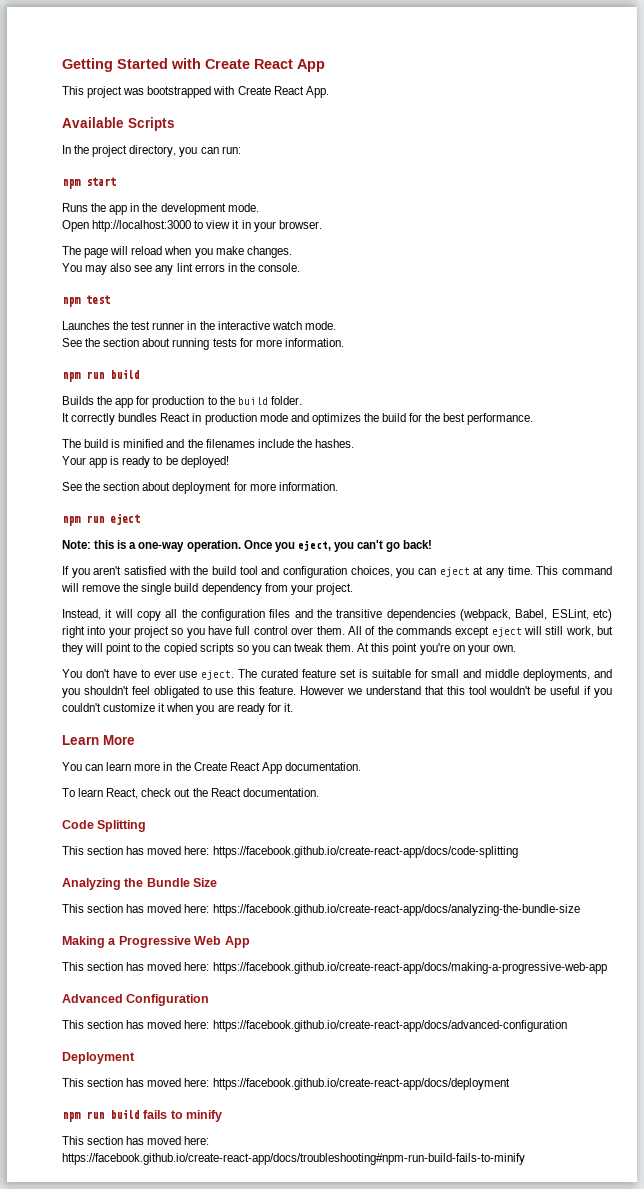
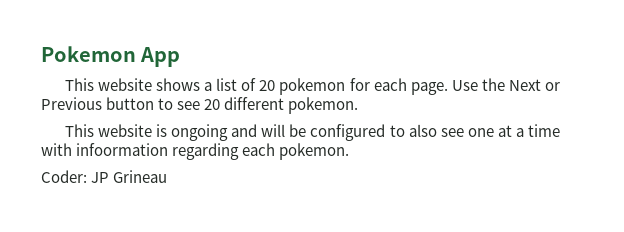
[62,58,325,72] [62,86,329,98] [62,117,175,131] [62,145,241,157] [62,177,116,189] [62,203,259,215] [62,220,322,232] [62,246,292,258] [62,263,300,275] [62,295,110,307] [62,321,336,330] [62,338,344,350] [62,369,140,382] [62,396,302,408] [62,413,534,425] [62,439,354,448] [62,456,229,468] [62,482,338,494] [62,513,140,526] [62,540,433,552] [62,566,613,578] [61,583,353,595] [62,609,612,621] [62,626,614,638] [62,643,516,655] [62,669,613,681] [62,686,613,698] [62,703,293,715] [62,735,135,745] [62,762,361,774] [62,788,319,799] [62,820,147,832] [62,846,518,858] [62,878,218,890] [62,904,580,916] [62,936,250,948] [62,962,607,974] [62,994,210,1006] [62,1020,567,1032] [62,1052,135,1064] [62,1078,510,1090] [62,1109,223,1122] [62,1136,210,1145] [62,1153,525,1165] Getting Started with Create React App // This project was bootstrapped with Create React App. // Available Scripts // In the project directory, you can run: // npm start // Runs the app in the development mode. // Open http://localhost:3000 to view it in your browser. // The page will reload when you make changes. // You may also see any lint errors in the console. // npm test // Launches the test runner in the interactive watch mode. // See the section about running tests for more information. // npm run build // Builds the app for production to the build folder. // It correctly bundles React in production mode and optimizes the build for the best performance. // The build is minified and the filenames include the hashes. // Your app is ready to be deployed! // See the section about deployment for more information. // npm run eject // Note: this is a one-way operation. Once you eject, you can't go back! // If you aren't satisfied with the build tool and configuration choices, you can eject at any time. This command will remove the single build dependency from your project. // Instead, it will copy all the configuration files and the transitive dependencies (webpack, Babel, ESLint, etc) right into your project so you have full control over them. All of the commands except eject will still work, but they will point to the copied scripts so you can tweak them. At this point you're on your own. // You don't have to ever use eject. The curated feature set is suitable for small and middle deployments, and you shouldn't feel obligated to use this feature. However we understand that this tool wouldn't be useful if you couldn't customize it when you are ready for it. // Learn More // You can learn more in the Create React App documentation. // To learn React, check out the React documentation. // Code Splitting // This section has moved here: https://facebook.github.io/create-react-app/docs/code-splitting // Analyzing the Bundle Size // This section has moved here: https://facebook.github.io/create-react-app/docs/analyzing-the-bundle-size // Making a Progressive Web App // This section has moved here: https://facebook.github.io/create-react-app/docs/making-a-progressive-web-app // Advanced Configuration // This section has moved here: https://facebook.github.io/create-react-app/docs/advanced-configuration // Deployment // This section has moved here: https://facebook.github.io/create-react-app/docs/deployment // npm run build fails to minify // This section has moved here: https://facebook.github.io/create-react-app/docs/troubleshooting#npm-run-build-fails-to-minify -> [41,46,181,67] [65,78,560,95] [41,97,359,114] [65,124,560,141] [41,143,350,160] [41,170,168,183] Pokemon App // This website shows a list of 20 pokemon for each page. Use the Next or Previous button to see 20 different pokemon. // This website is ongoing and will be configured to also see one at a time with infoormation regarding each pokemon. // Coder: JP Grineau

